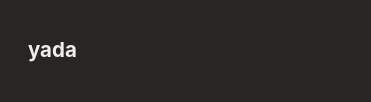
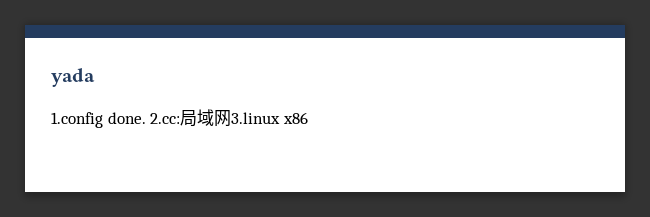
(77, 52) none -> [51,109,308,128] // 1.config done. 2.cc:局域网3.linux x86

